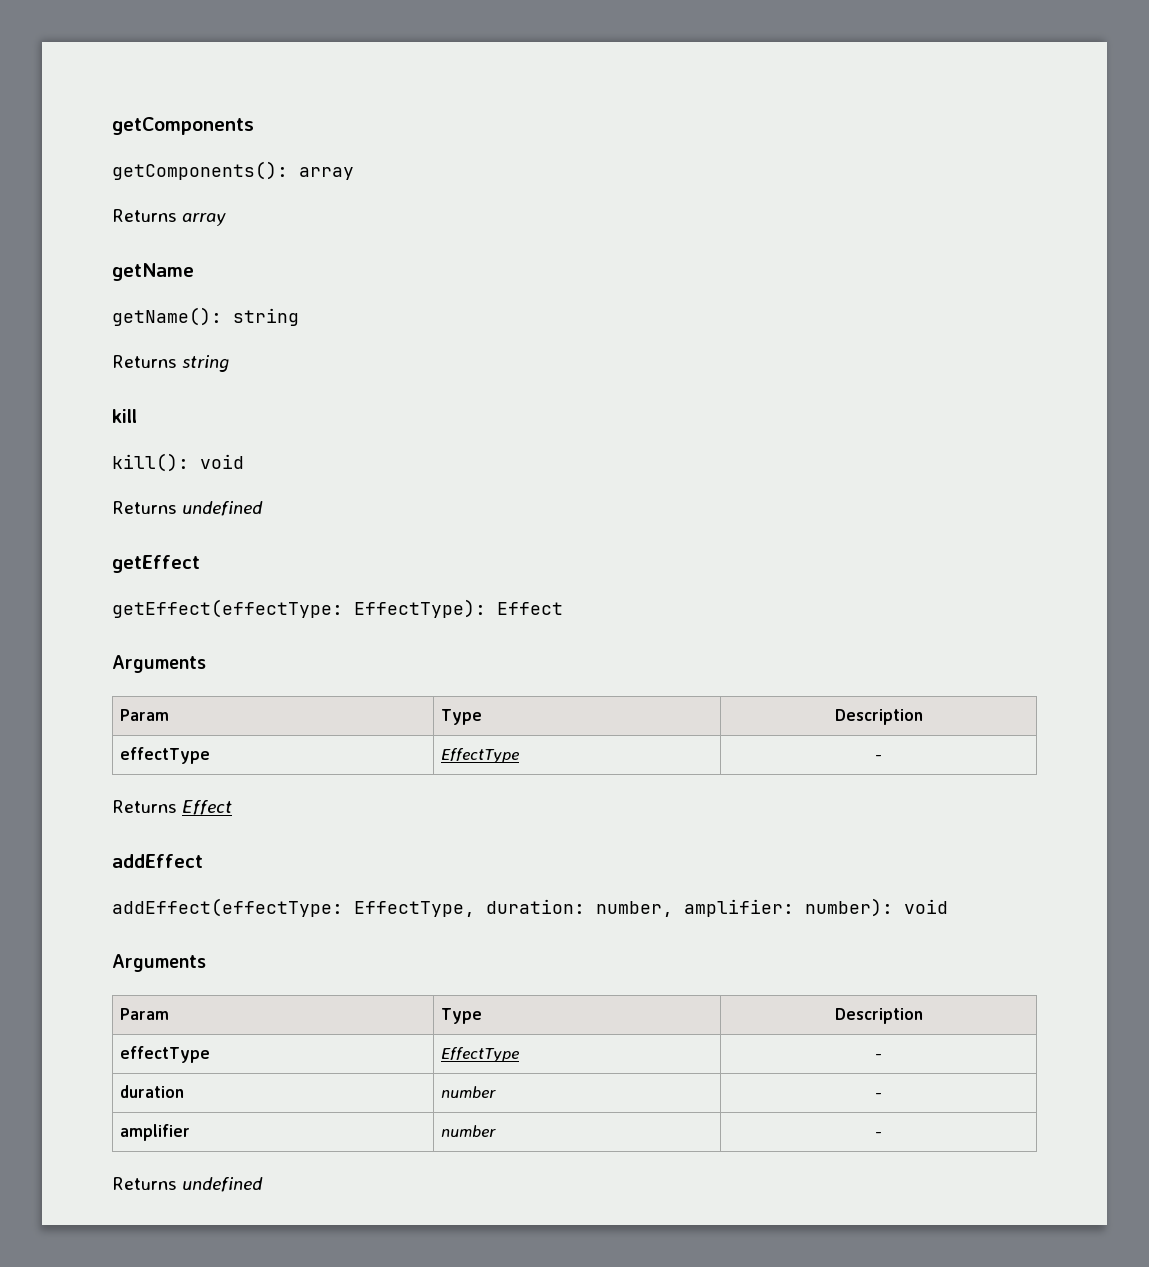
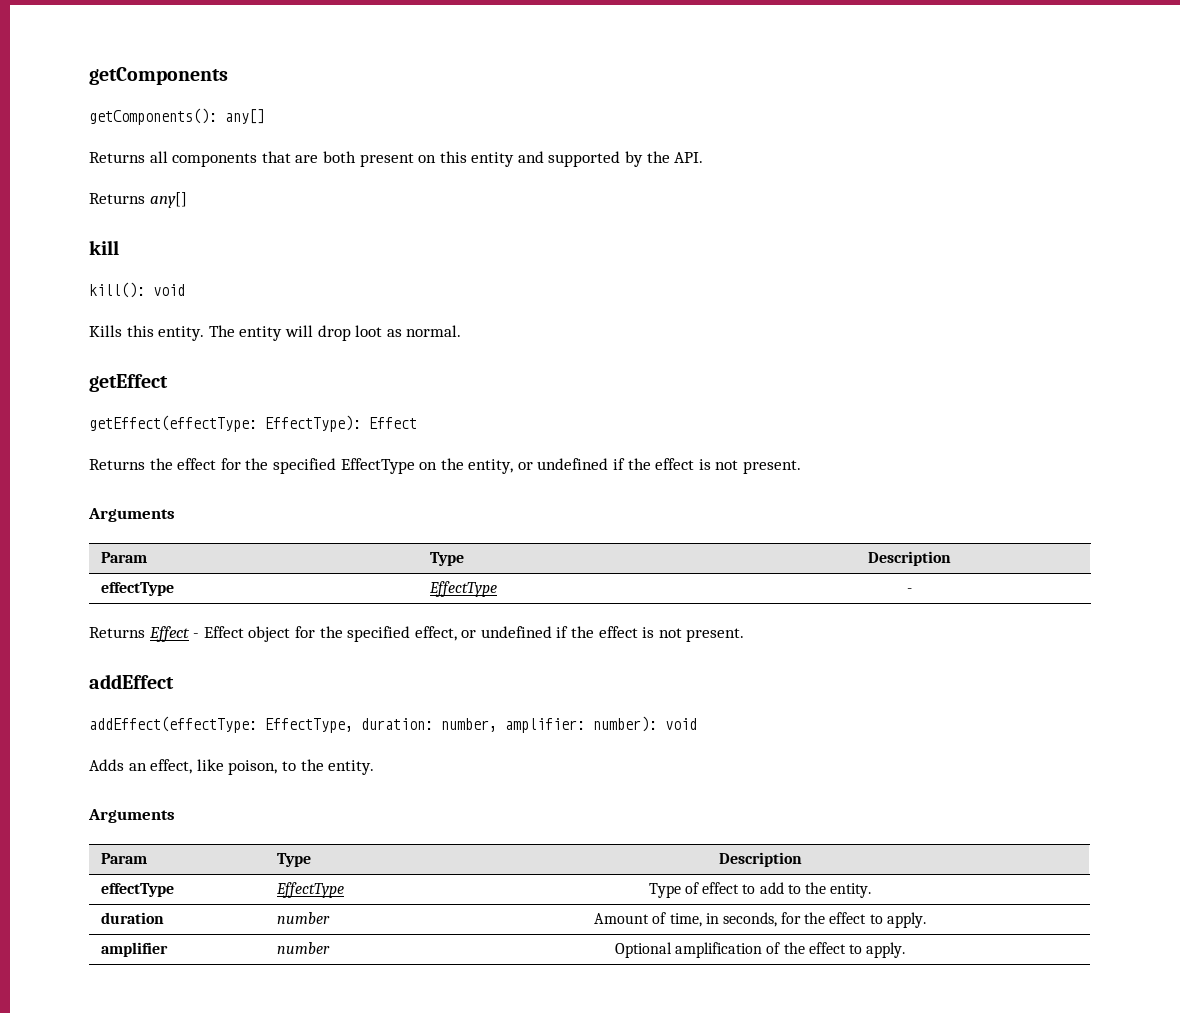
[299,167,354,180] [112,209,227,226] [112,263,194,281] [112,307,299,326] [112,355,230,372] array // Returns array // getName // getName(): string // Returns string -> [225,109,265,124] [89,151,704,167] [89,192,187,208] any[] // Returns all components that are both present on this entity and supported by the API. // Returns any[]
[112,501,264,516] [112,555,200,573] [112,599,563,618] Returns undefined // getEffect // getEffect(effectType: EffectType): Effect -> [89,325,462,341] [89,374,168,392] [89,415,417,432] [89,458,802,474] Kills this entity. The entity will drop loot as normal. // getEffect // getEffect(effectType: EffectType): Effect // Returns the effect for the specified EffectType on the entity, or undefined if the effect is not present.
(233, 807) none -> [193,626,745,642] - Effect object for the specified effect, or undefined if the effect is not present.
[112,954,206,972] [120,1008,170,1020] [441,1008,483,1024] [834,1008,923,1024] [120,1046,211,1063] [441,1047,520,1062] [875,1054,882,1059] [120,1085,185,1098] [441,1086,497,1098] [875,1093,882,1098] [120,1124,191,1141] [441,1125,497,1137] [875,1132,882,1137] [112,1177,264,1192] // Arguments // Param | Type | Description // effectType | EffectType | - // duration | number | - // amplifier | number | - // Returns undefined -> [89,759,375,775] [88,809,175,823] [101,853,148,864] [277,853,312,867] [718,852,802,867] [101,883,175,897] [276,882,345,898] [648,882,872,898] [101,912,165,924] [277,912,331,924] [594,912,926,928] [101,942,169,957] [277,942,331,954] [614,942,906,958] // Adds an effect, like poison, to the entity. // Arguments // Param | Type | Description // effectType | EffectType | Type of effect to add to the entity. // duration | number | Amount of time, in seconds, for the effect to apply. // amplifier | number | Optional amplification of the effect to apply.

